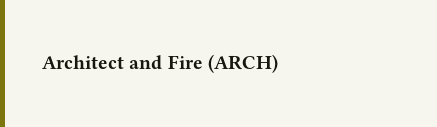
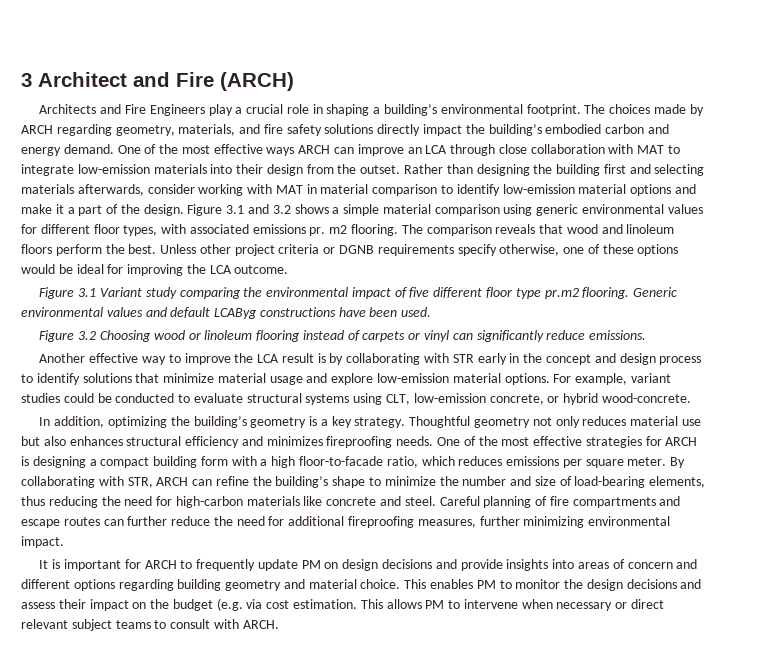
(42, 62) none -> [21,73,32,87] 3
(278, 63) none -> [39,104,704,116] [21,124,669,136] [21,144,681,156] [21,164,705,176] [21,184,696,196] [21,204,703,216] [21,224,675,236] [21,244,679,256] [21,264,289,276] [39,287,678,299] [21,307,432,319] [39,330,647,342] [39,353,702,365] [21,373,671,385] [21,393,691,405] [39,416,701,428] [21,436,698,448] [21,456,686,468] [21,476,706,488] [21,496,681,508] [21,516,671,528] [21,536,64,548] [39,559,698,571] [21,579,702,591] [21,598,665,611] [21,619,279,631] // Architects and Fire Engineers play a crucial role in shaping a building’s environmental footprint. The choices made by ARCH regarding geometry, materials, and fire safety solutions directly impact the building’s embodied carbon and energy demand. One of the most effective ways ARCH can improve an LCA through close collaboration with MAT to integrate low-emission materials into their design from the outset. Rather than designing the building first and selecting materials afterwards, consider working with MAT in material comparison to identify low-emission material options and make it a part of the design. Figure 3.1 and 3.2 shows a simple material comparison using generic environmental values for different floor types, with associated emissions pr. m2 flooring. The comparison reveals that wood and linoleum floors perform the best. Unless other project criteria or DGNB requirements specify otherwise, one of these options would be ideal for improving the LCA outcome. // Figure 3.1 Variant study comparing the environmental impact of five different floor type pr.m2 flooring. Generic environmental values and default LCAByg constructions have been used. // Figure 3.2 Choosing wood or linoleum flooring instead of carpets or vinyl can significantly reduce emissions. // Another effective way to improve the LCA result is by collaborating with STR early in the concept and design process to identify solutions that minimize material usage and explore low-emission material options. For example, variant studies could be conducted to evaluate structural systems using CLT, low-emission concrete, or hybrid wood-concrete. // In addition, optimizing the building’s geometry is a key strategy. Thoughtful geometry not only reduces material use but also enhances structural efficiency and minimizes fireproofing needs. One of the most effective strategies for ARCH is designing a compact building form with a high floor-to-facade ratio, which reduces emissions per square meter. By collaborating with STR, ARCH can refine the building’s shape to minimize the number and size of load-bearing elements, thus reducing the need for high-carbon materials like concrete and steel. Careful planning of fire compartments and escape routes can further reduce the need for additional fireproofing measures, further minimizing environmental impact. // It is important for ARCH to frequently update PM on design decisions and provide insights into areas of concern and different options regarding building geometry and material choice. This enables PM to monitor the design decisions and assess their impact on the budget (e.g. via cost estimation. This allows PM to intervene when necessary or direct relevant subject teams to consult with ARCH.

